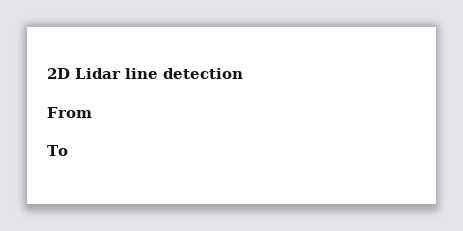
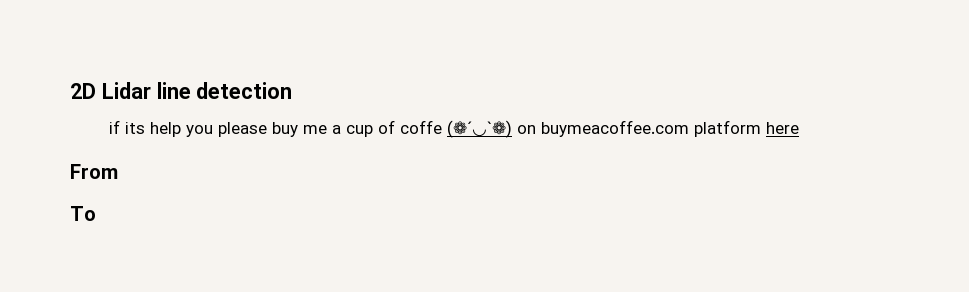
(243, 73) none -> [109,120,800,138] // if its help you please buy me a cup of coffe (❁´◡`❁) on buymeacoffee.com platform here

